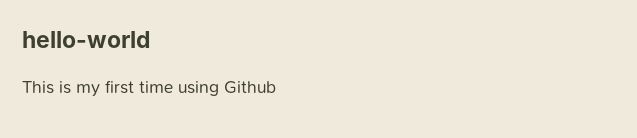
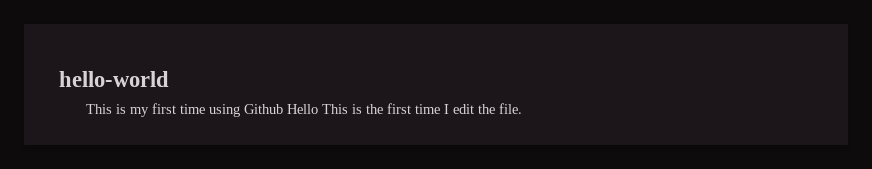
(276, 87) none -> [287,103,523,114] Hello This is the first time I edit the file.

